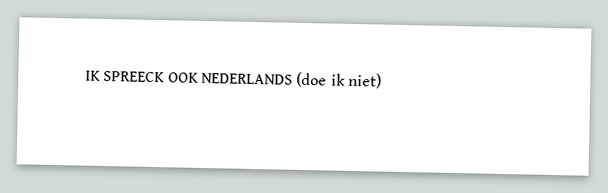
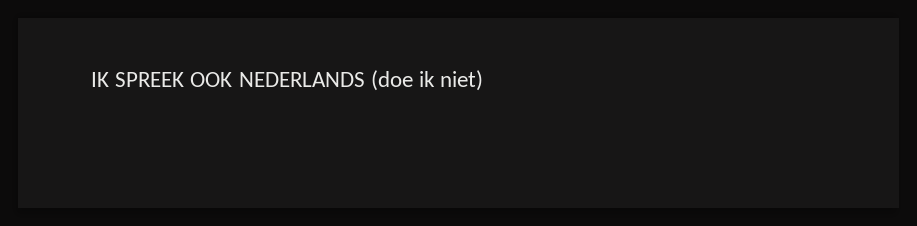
[103,70,166,83] SPREECK -> [115,72,185,87] SPREEK

